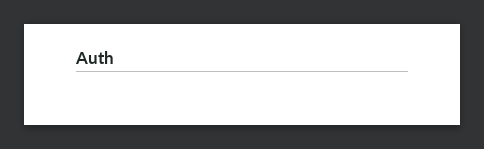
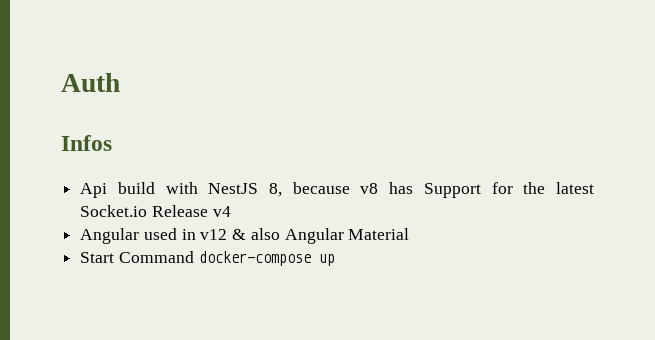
(114, 57) none -> [61,135,112,151] [80,182,594,198] [80,205,231,217] [80,228,410,244] [80,251,335,266] // Infos // Api build with NestJS 8, because v8 has Support for the latest Socket.io Release v4 // Angular used in v12 & also Angular Material // Start Command docker-compose up

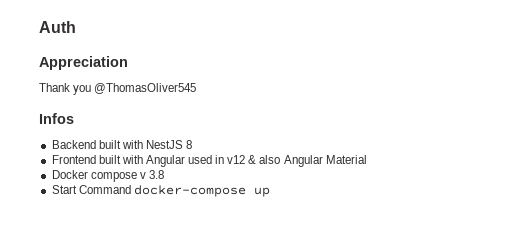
[61,135,112,151] [80,182,594,198] [80,205,231,217] Infos // Api build with NestJS 8, because v8 has Support for the latest Socket.io Release v4 // -> [39,56,128,70] [39,83,197,95] [39,113,74,124] [51,140,193,149] [51,155,143,164] Appreciation // Thank you @ThomasOliver545 // Infos // Backend built with NestJS 8 // Frontend built with
(410, 234) none -> [51,170,164,182] // Docker compose v 3.8

